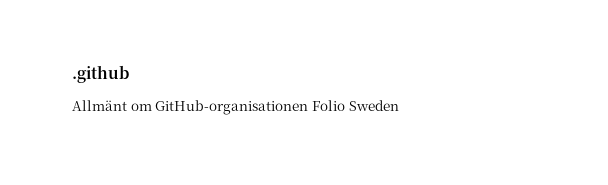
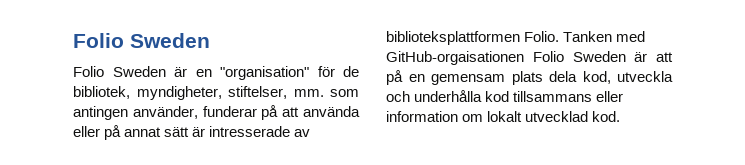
[72,65,129,83] [72,100,399,115] .github // Allmänt om GitHub-organisationen Folio Sweden -> [73,33,210,48] [73,66,359,80] [73,86,359,100] [73,105,360,120] [73,125,311,140] [386,31,646,45] [386,51,673,65] [386,70,673,85] [386,90,624,102] [386,111,621,122] Folio Sweden // Folio Sweden är en "organisation" för de bibliotek, myndigheter, stiftelser, mm. som antingen använder, funderar på att använda eller på annat sätt är intresserade av biblioteksplattformen Folio. Tanken med GitHub-orgaisationen Folio Sweden är att på en gemensam plats dela kod, utveckla och underhålla kod tillsammans eller information om lokalt utvecklad kod.

